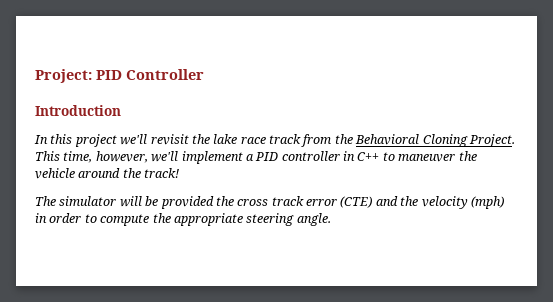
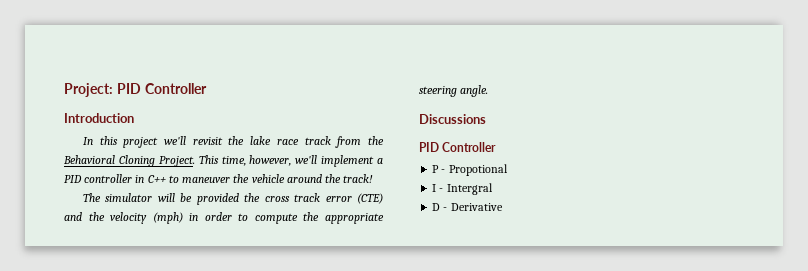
(331, 219) none -> [419,114,486,124] [419,142,497,152] [432,164,508,176] [432,183,493,195] [432,203,503,211] // Discussions // PID Controller // P - Propotional // I - Intergral // D - Derivative

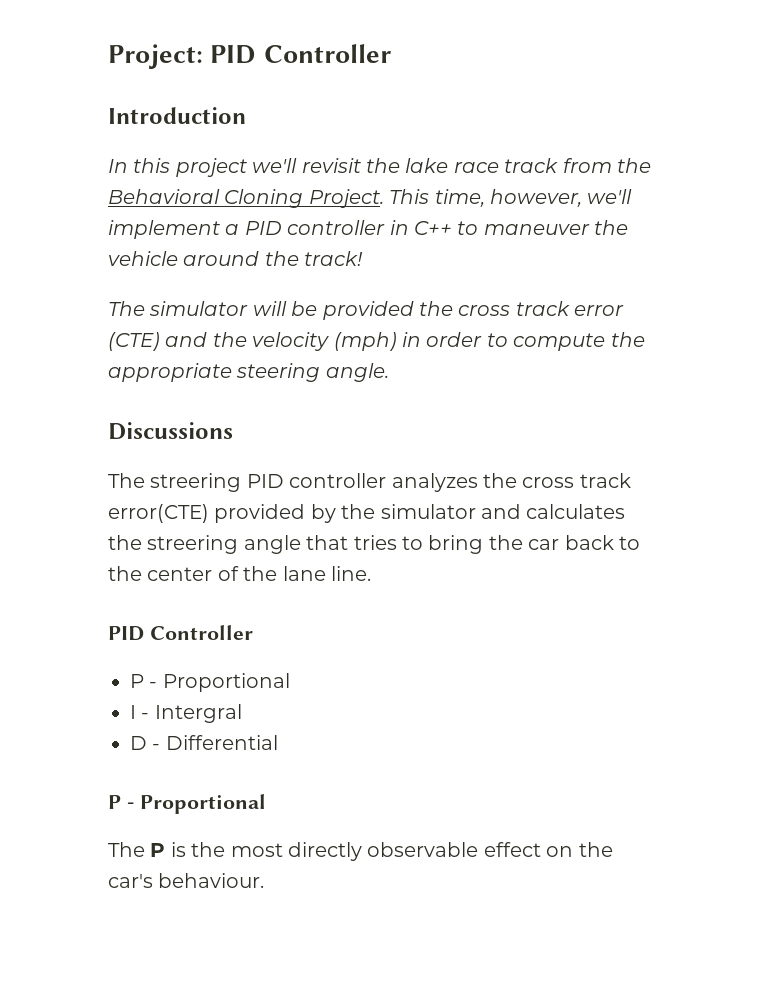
(486, 119) none -> [108,473,631,492] [108,504,626,523] [108,535,640,554] [108,566,371,581] // The streering PID controller analyzes the cross track error(CTE) provided by the simulator and calculates the streering angle that tries to bring the car back to the center of the lane line.
[448,164,508,176] Propotional -> [162,673,290,692] Proportional
[450,203,503,211] Derivative -> [165,735,278,750] [108,794,266,814] [108,842,613,861] [108,873,265,888] Differential // P - Proportional // The P is the most directly observable effect on the car's behaviour.

